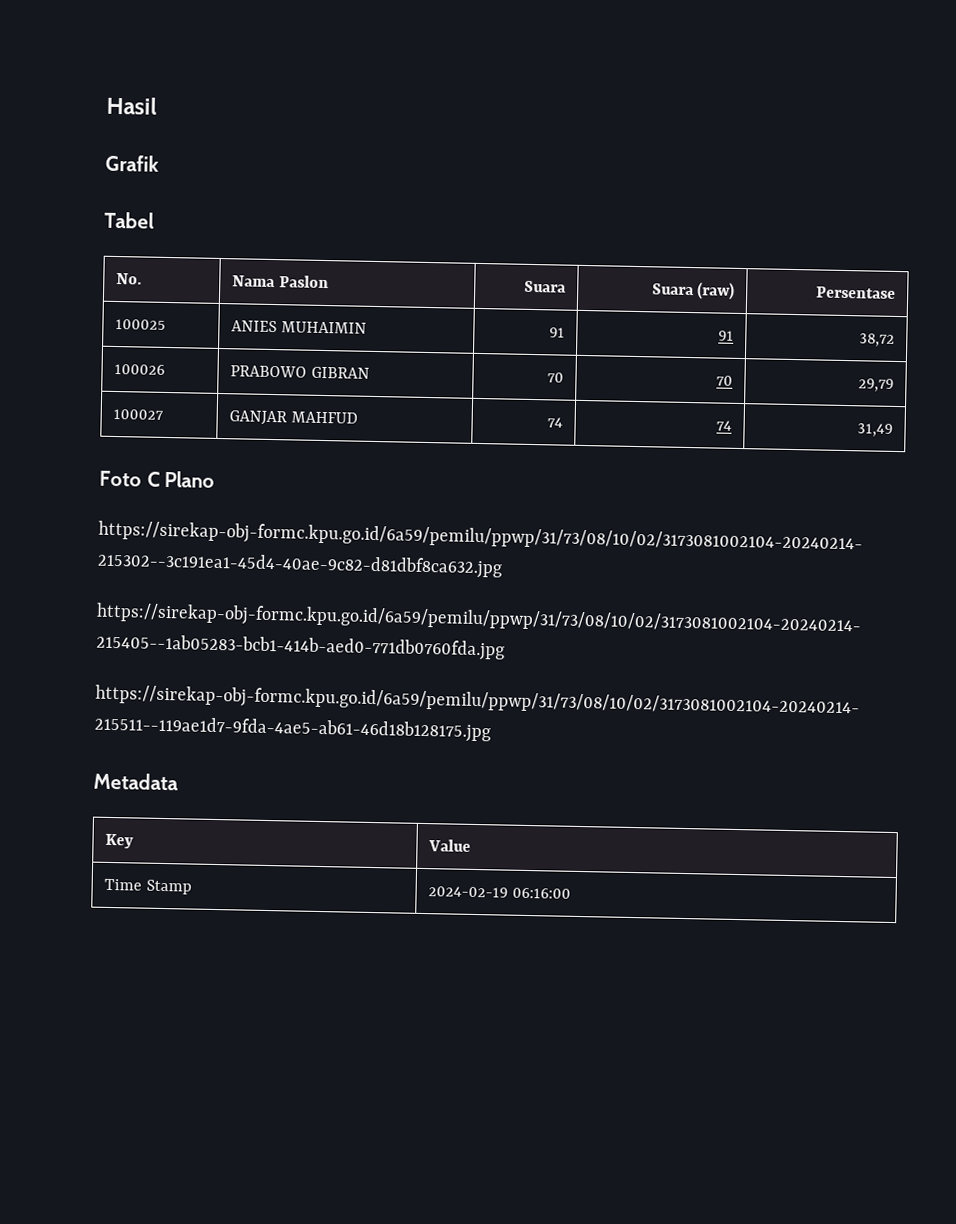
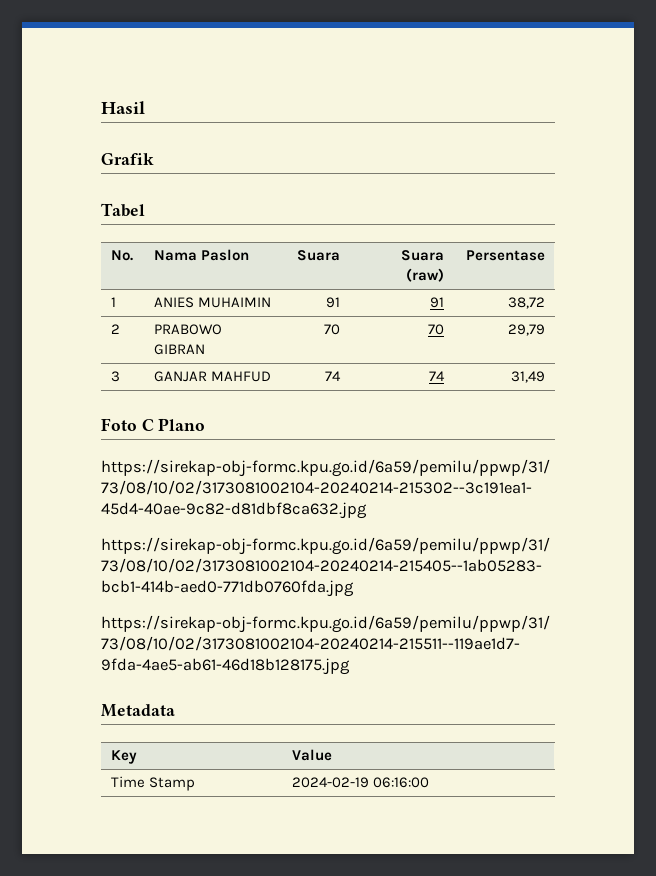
[114,318,166,330] 100025 -> [111,297,117,307] 1
[113,363,165,375] 100026 -> [111,324,121,334] 2
[112,408,164,420] 100027 -> [111,371,121,382] 3

